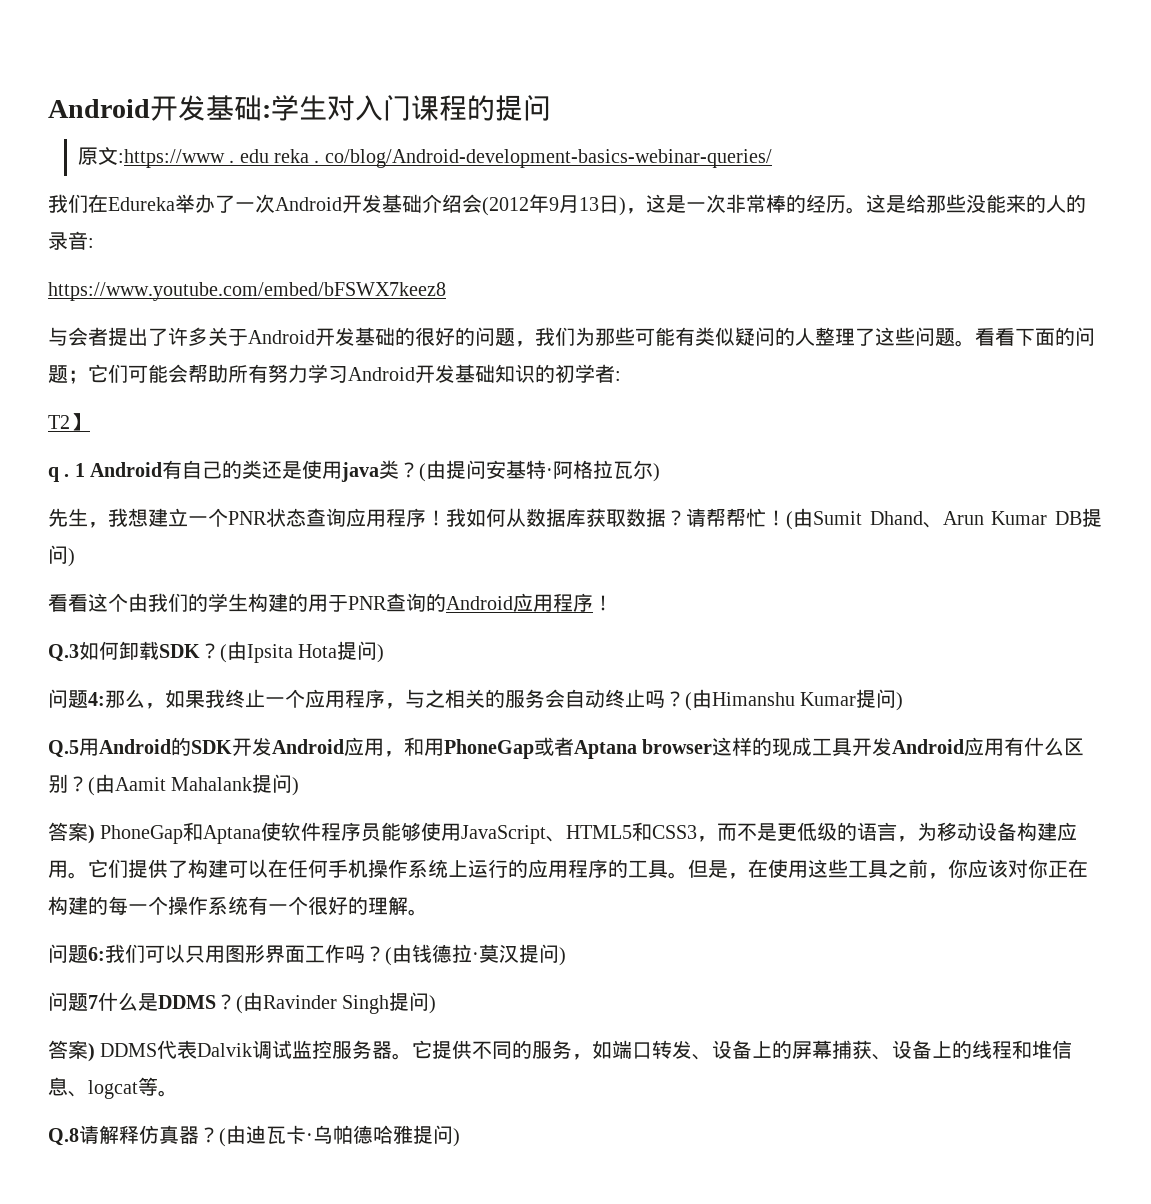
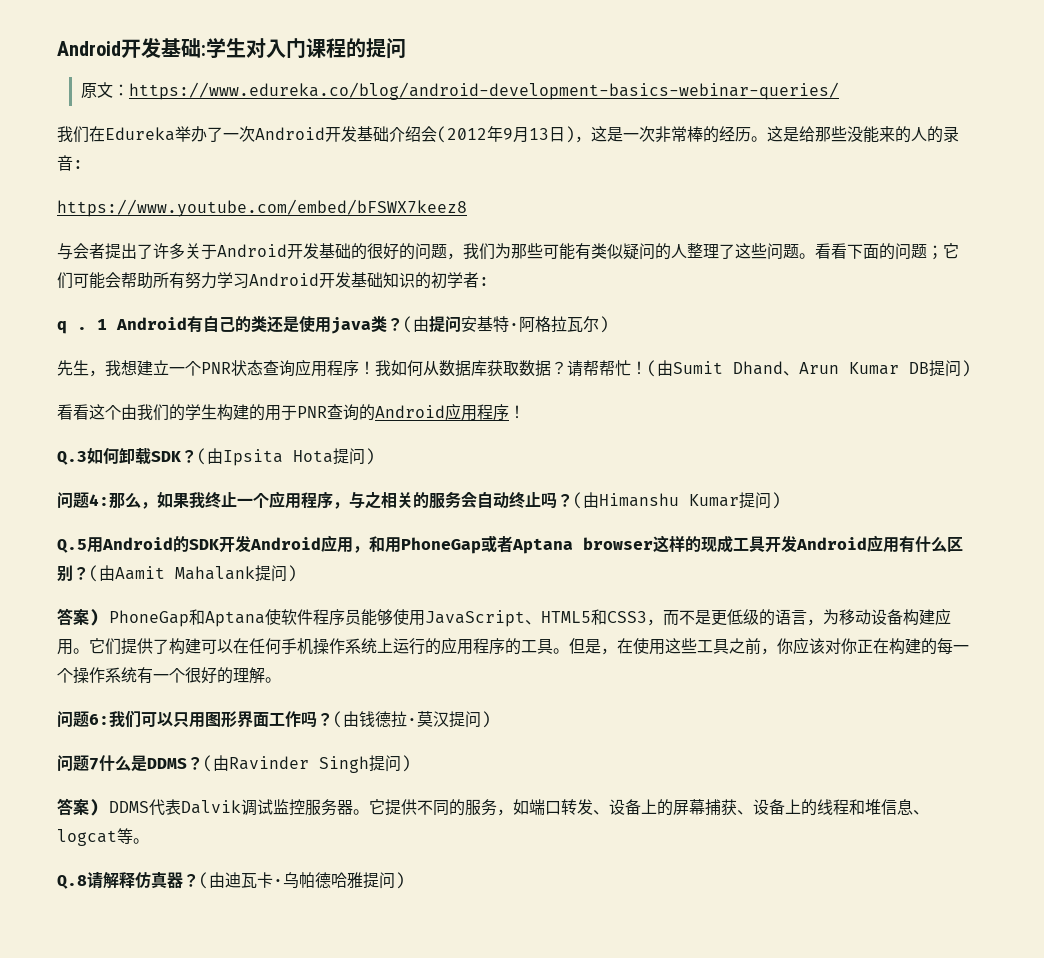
[117,149,772,168] :https://www . edu reka . co/blog/Android-development-basics-webinar-queries/ -> [112,82,839,100] ：https://www.edureka.co/blog/android-development-basics-webinar-queries/
[48,413,90,431] // T2】 -> (489, 281) none

